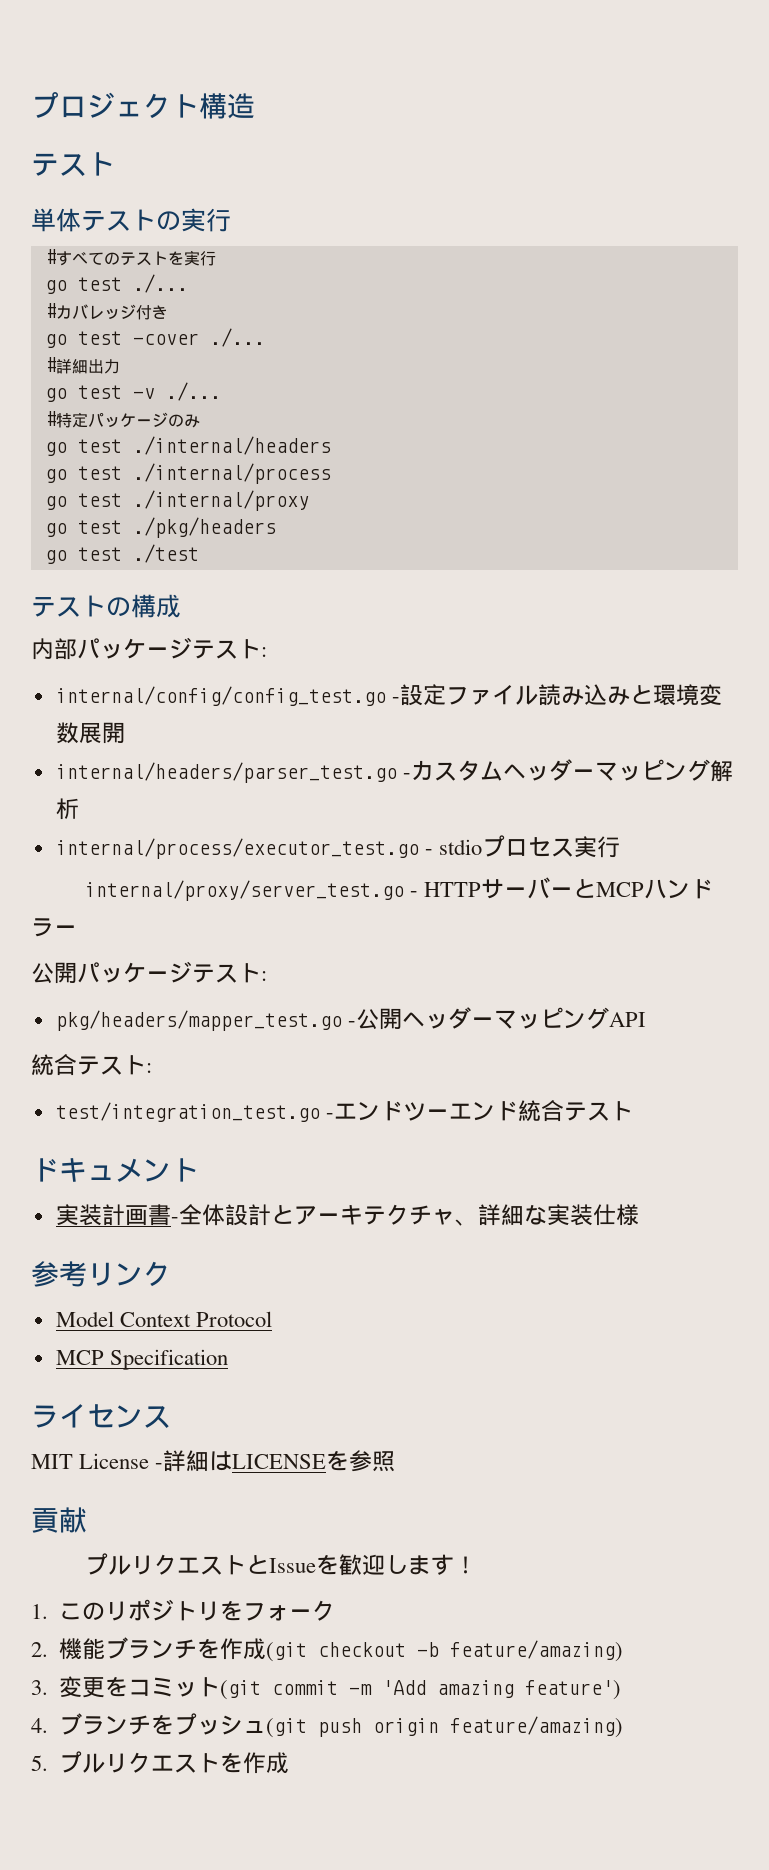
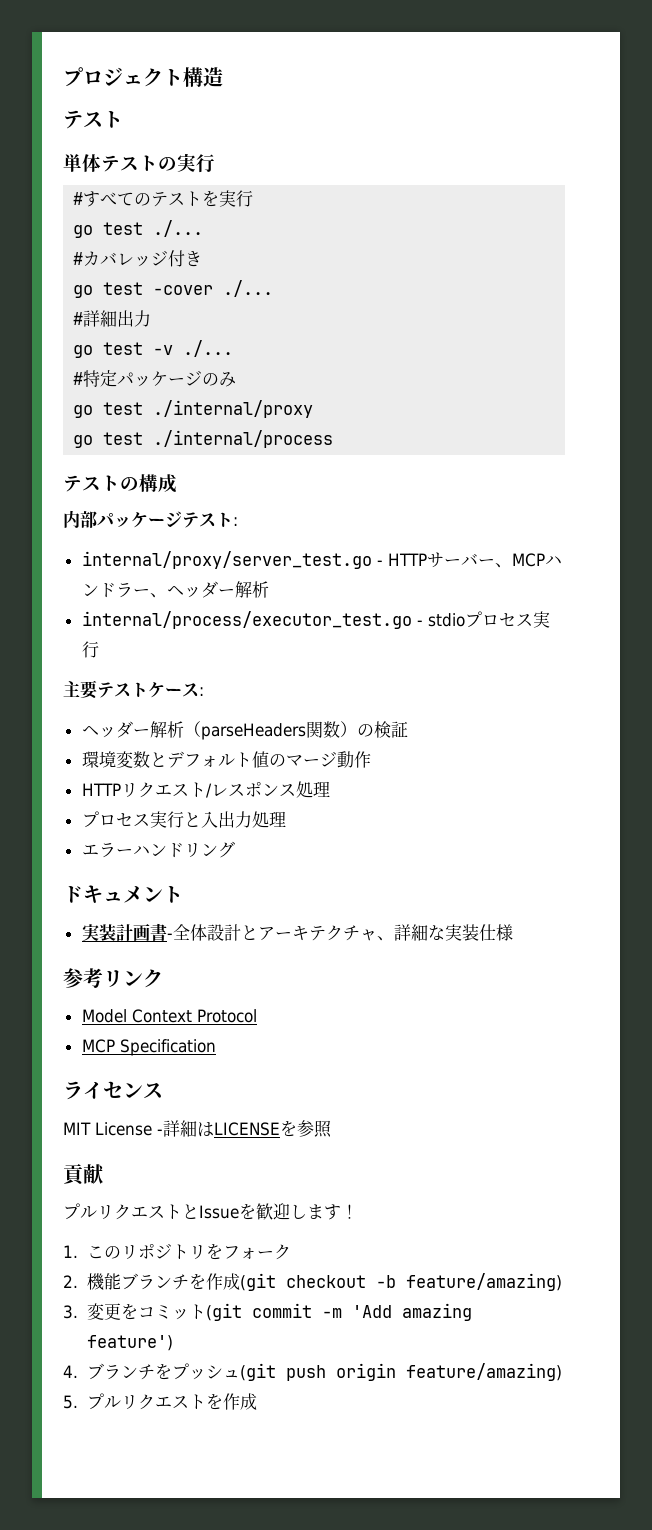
[132,436,331,455] ./internal/headers -> [153,400,314,418] ./internal/proxy
[44,490,309,511] [44,517,276,538] [44,544,199,564] // go test ./internal/proxy // go test ./pkg/headers // go test ./test -> (334, 439) none
[55,684,722,706] [55,722,125,744] [55,759,710,783] internal/config/config_test.go -設定ファイル読み込みと環境変数展開 // internal/headers/parser_test.go -カスタムヘッダーマッピング -> [81,551,562,569] [81,581,235,598] internal/proxy/server_test.go - HTTPサーバー、MCPハンドラー、ヘッダー
[85,877,714,901] [31,918,77,937] [31,961,267,984] [55,1007,646,1031] [31,1054,152,1076] [55,1100,633,1122] internal/proxy/server_test.go - HTTPサーバーとMCPハンドラー // 公開パッケージテスト: // pkg/headers/mapper_test.go -公開ヘッダーマッピングAPI // 統合テスト: // test/integration_test.go -エンドツーエンド統合テスト -> [63,680,204,699] [81,721,408,740] [81,751,371,768] [81,781,330,798] [81,811,286,828] [81,841,235,858] 主要テストケース: // ヘッダー解析（parseHeaders関数）の検証 // 環境変数とデフォルト値のマージ動作 // HTTPリクエスト/レスポンス処理 // プロセス実行と入出力処理 // エラーハンドリング

